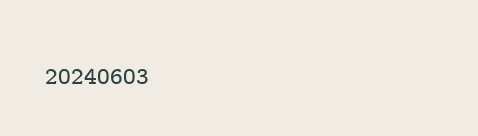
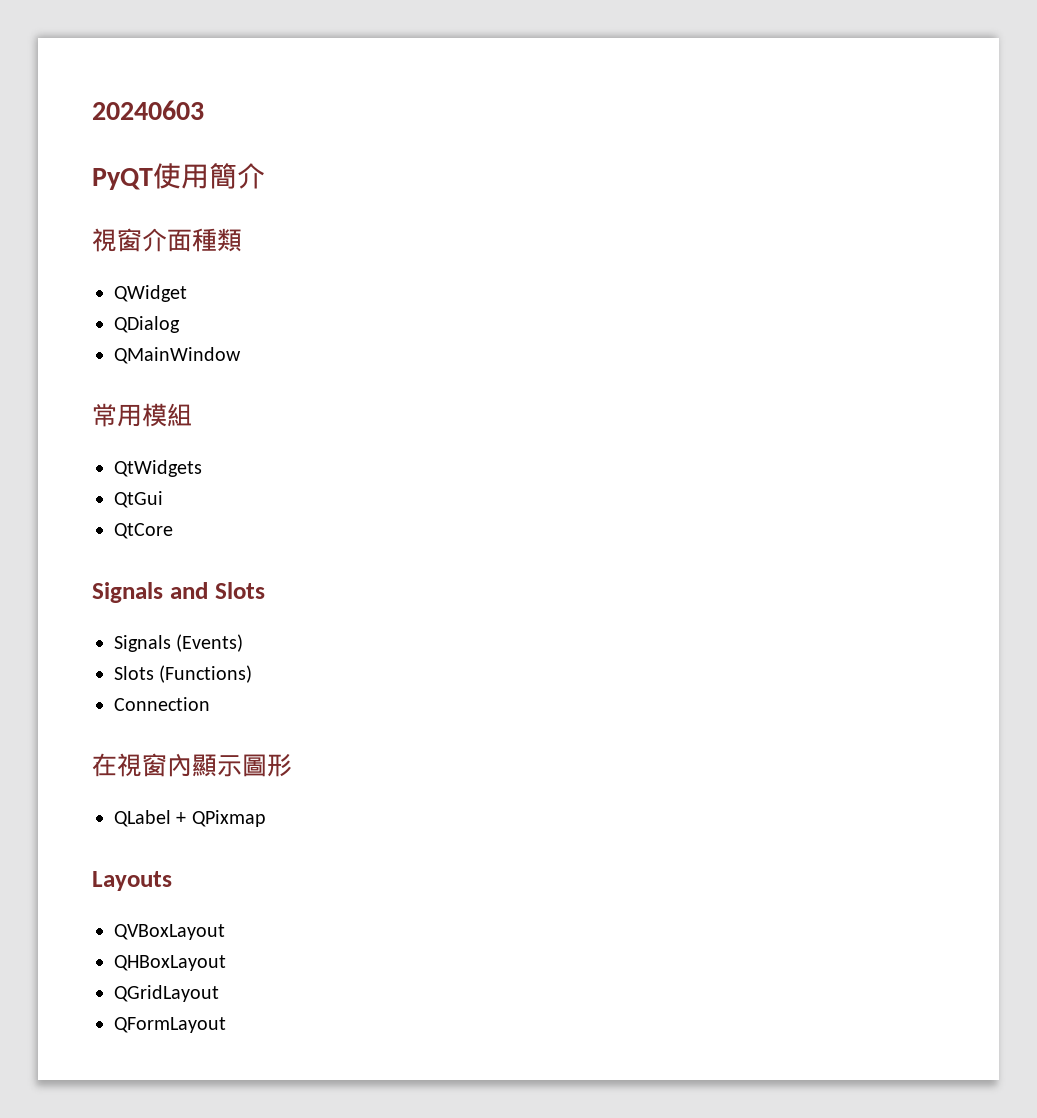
(149, 76) none -> [92,163,265,190] [92,228,242,252] [114,285,187,302] [114,316,180,333] [114,347,241,364] [92,403,192,427] [114,460,202,477] [114,491,163,508] [114,523,173,539] [92,582,265,603] [114,634,244,652] [114,665,253,683] [114,697,210,711] [92,753,292,777] [114,810,266,827] [92,871,172,891] [114,924,225,940] [114,955,226,971] [114,985,219,1002] [114,1017,226,1033] // PyQT使用簡介 // 視窗介面種類 // QWidget // QDialog // QMainWindow // 常用模組 // QtWidgets // QtGui // QtCore // Signals and Slots // Signals (Events) // Slots (Functions) // Connection // 在視窗內顯示圖形 // QLabel + QPixmap // Layouts // QVBoxLayout // QHBoxLayout // QGridLayout // QFormLayout

